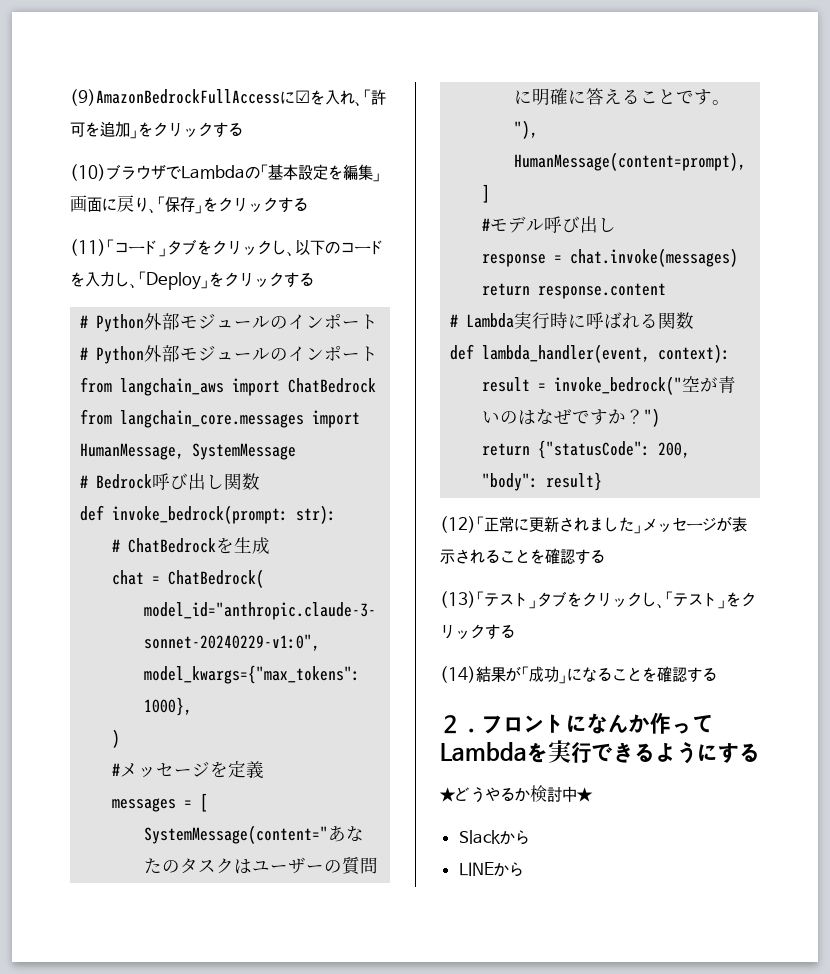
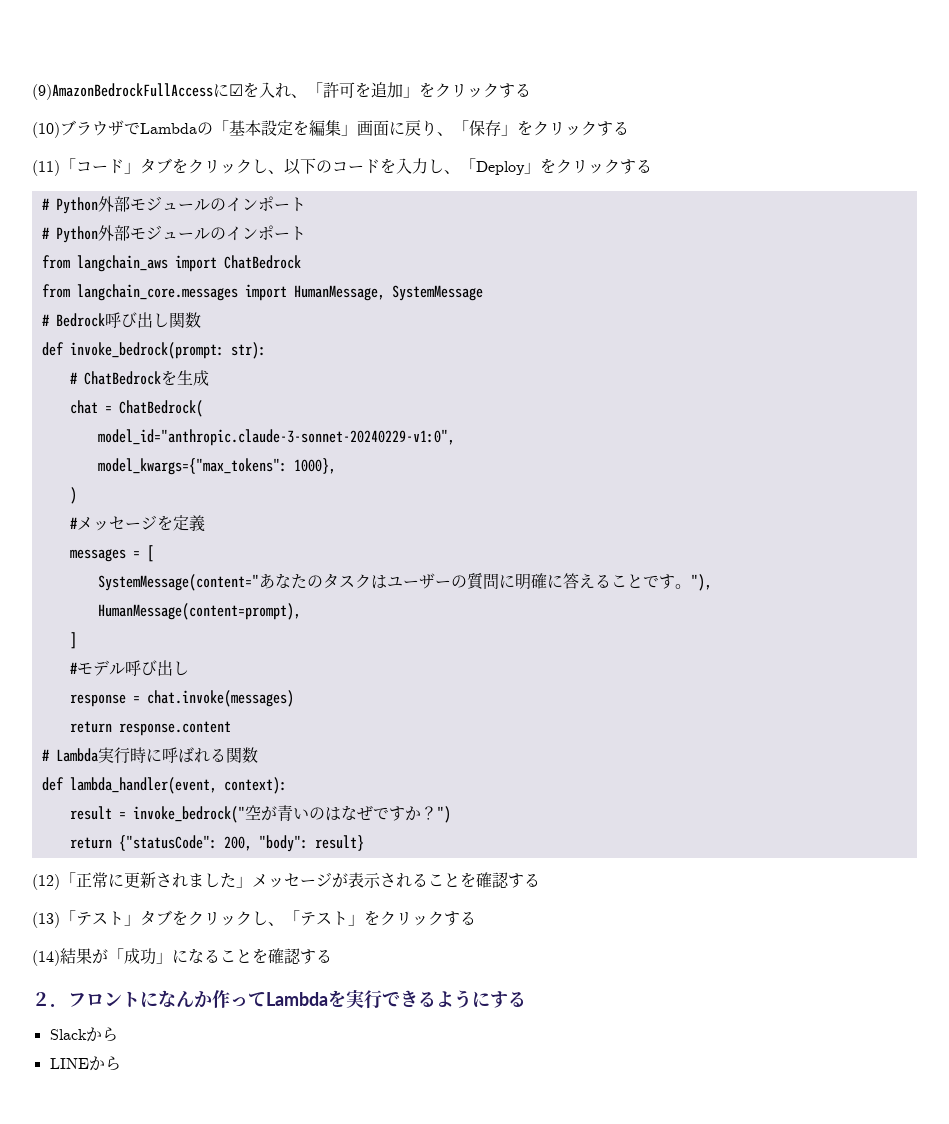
[439,785,593,803] // ★どうやるか検討中★ -> (526, 999) none

